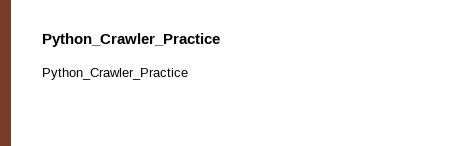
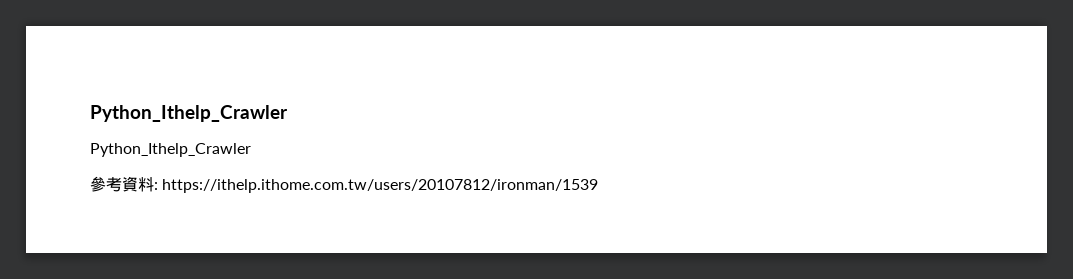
[42,33,220,47] [42,68,188,80] Python_Crawler_Practice // Python_Crawler_Practice -> [90,105,288,122] [90,143,251,157] [90,176,599,193] Python_Ithelp_Crawler // Python_Ithelp_Crawler // 參考資料: https://ithelp.ithome.com.tw/users/20107812/ironman/1539

